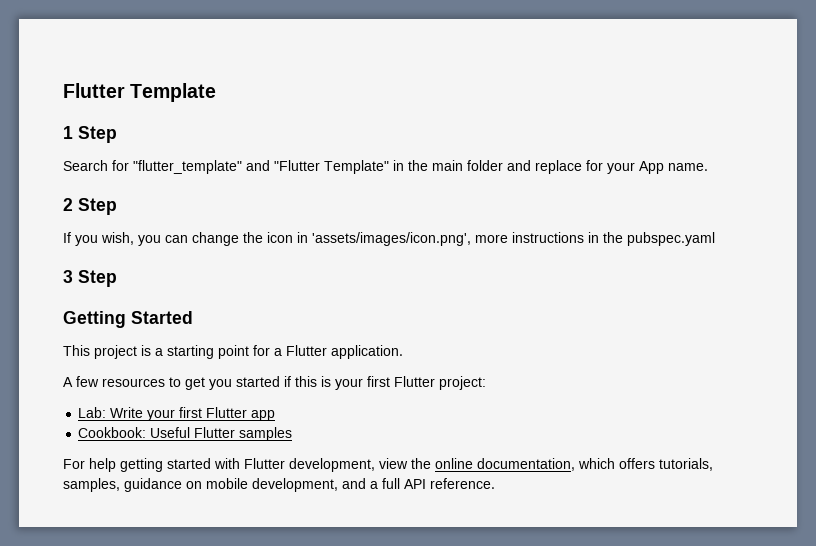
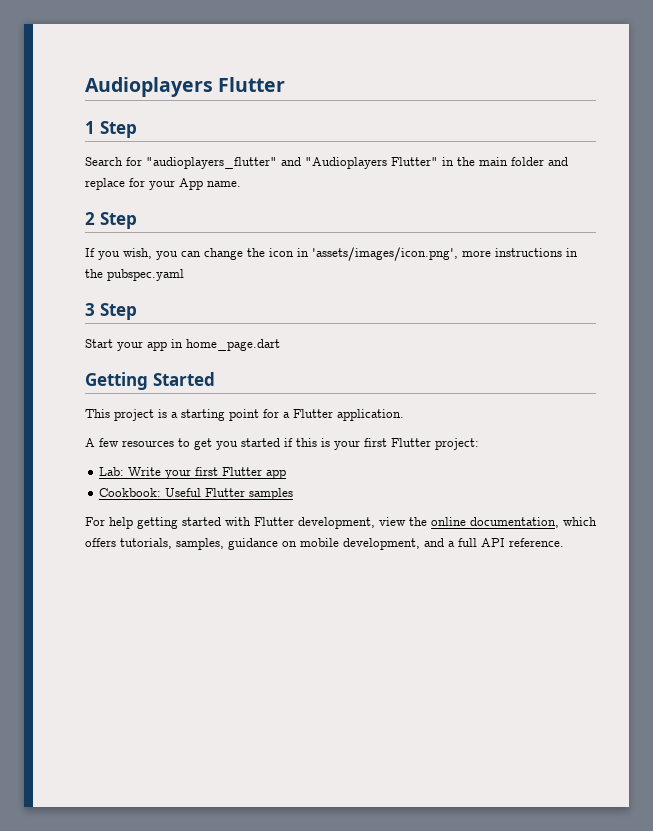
[63,83,217,102] Flutter Template -> [85,77,286,97] Audioplayers Flutter
[133,160,389,174] "flutter_template" and "Flutter Template" -> [146,157,438,169] "audioplayers_flutter" and "Audioplayers Flutter"
(117, 278) none -> [85,339,280,351] // Start your app in home_page.dart

